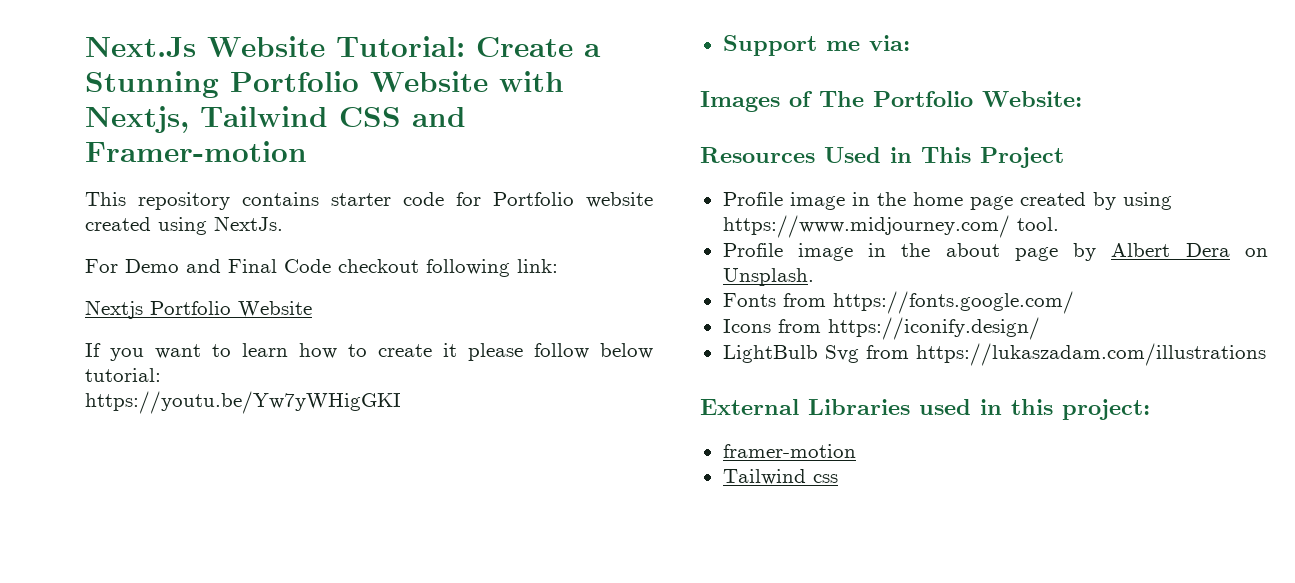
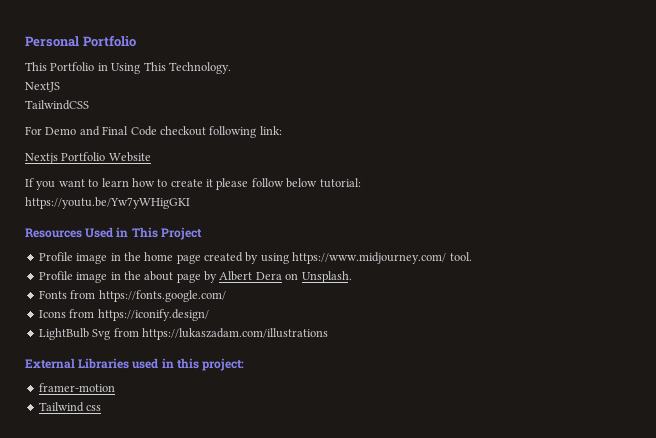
[85,36,601,57] [85,71,564,98] [85,106,466,133] [85,141,307,162] [85,192,653,210] [85,216,283,235] Next.Js Website Tutorial: Create a Stunning Portfolio Website with Nextjs, Tailwind CSS and Framer-motion // This repository contains starter code for Portfolio website created using NextJs. -> [25,35,136,47] [25,62,231,74] [25,82,60,92] [25,100,89,110] Personal Portfolio // This Portfolio in Using This Technology. // NextJS // TailwindCSS
[722,35,910,56] [700,91,1082,112] // Support me via: // Images of The Portfolio Website: -> (190, 203) none

